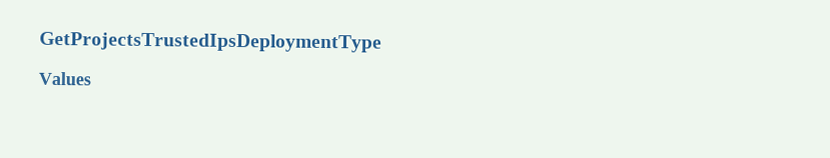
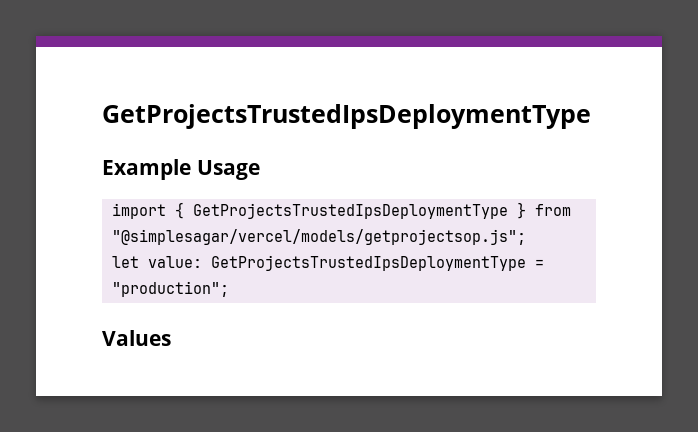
[39,31,382,53] GetProjectsTrustedIpsDeploymentType -> [102,104,591,129] [102,159,260,180] [111,202,571,219] [111,229,526,245] [111,255,544,271] [111,281,229,297] GetProjectsTrustedIpsDeploymentType // Example Usage // import { GetProjectsTrustedIpsDeploymentType } from "@simplesagar/vercel/models/getprojectsop.js"; // let value: GetProjectsTrustedIpsDeploymentType = "production";

